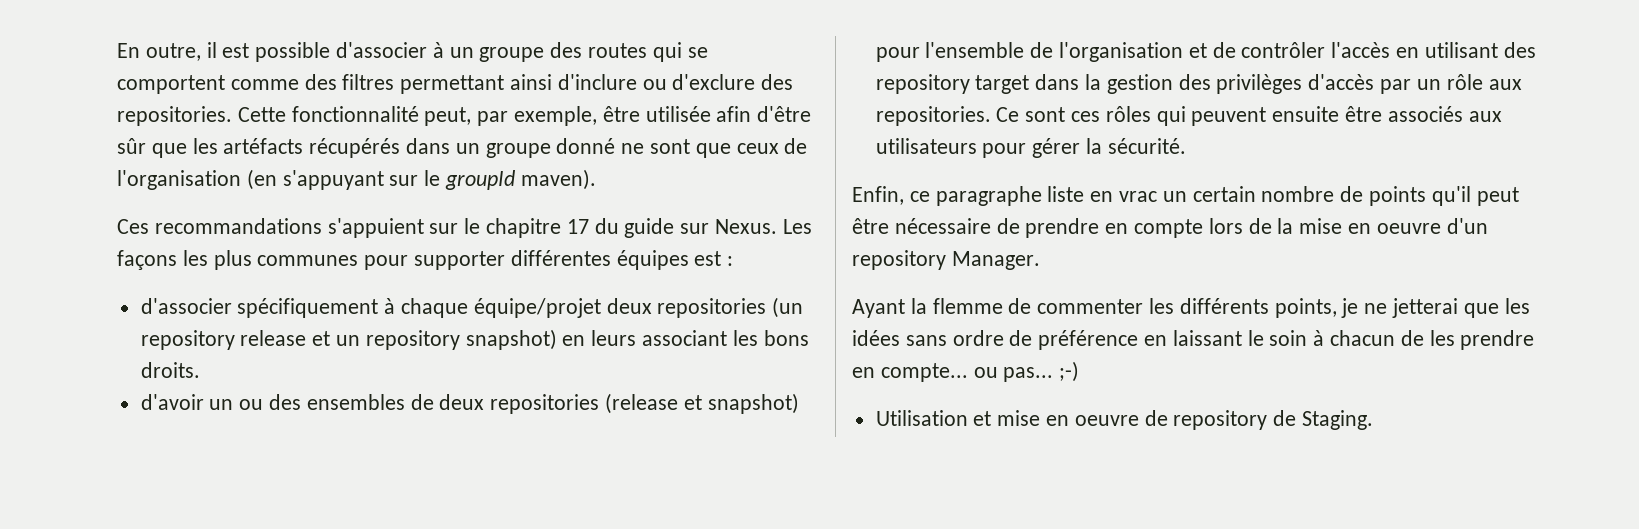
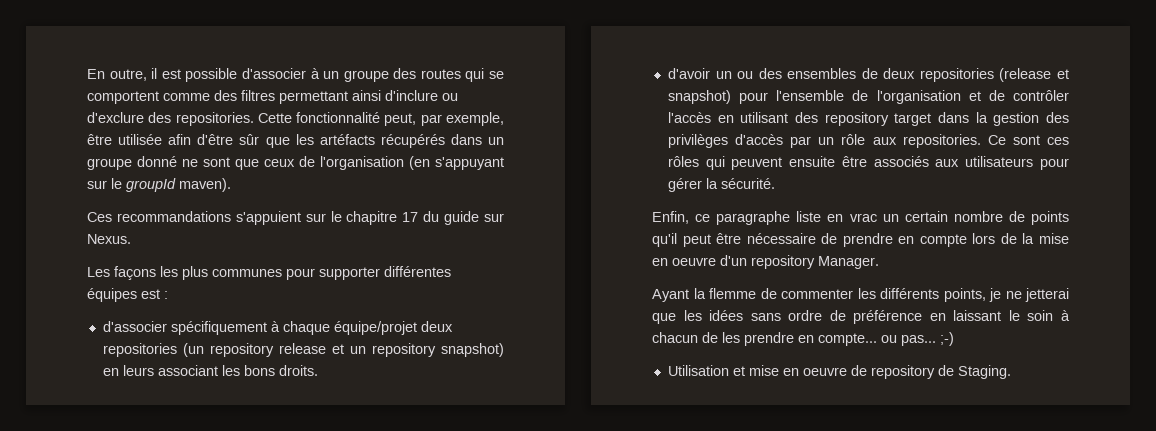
(778, 226) none -> (131, 239) //

